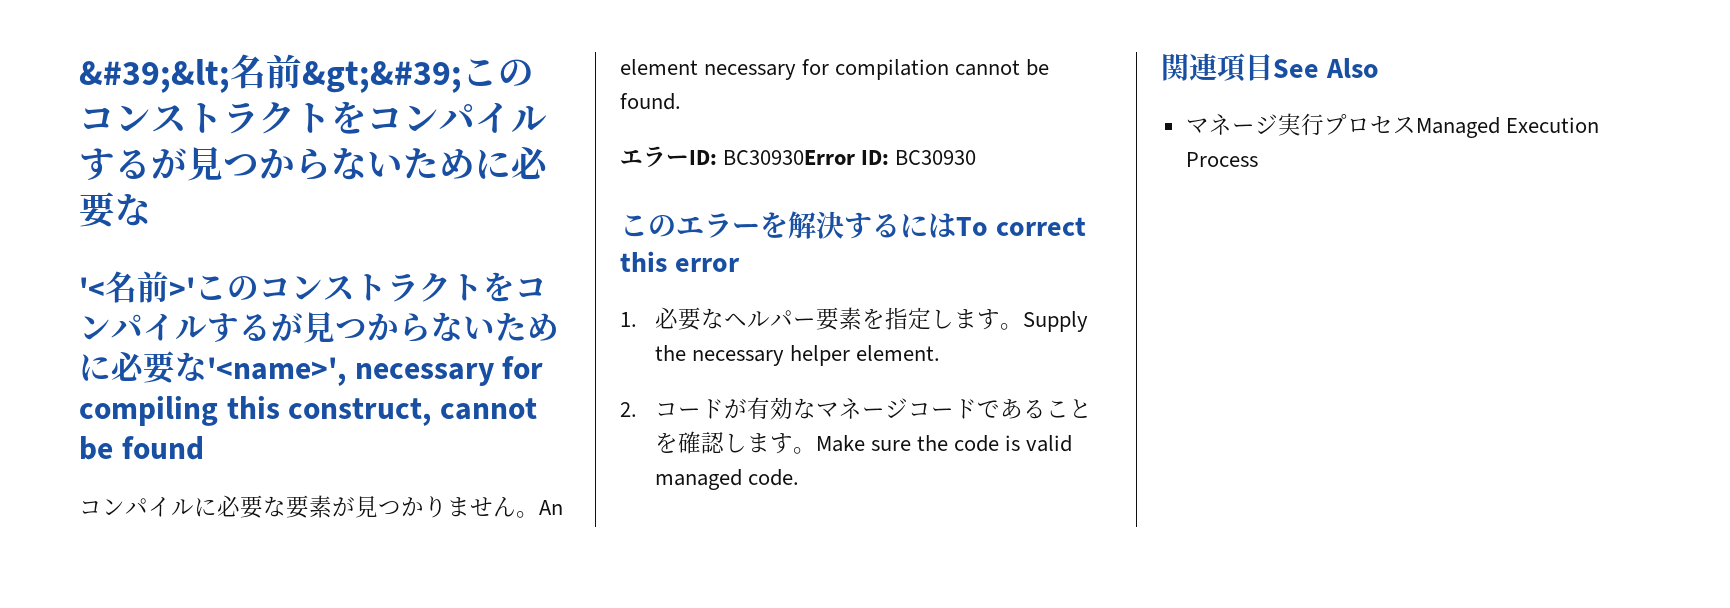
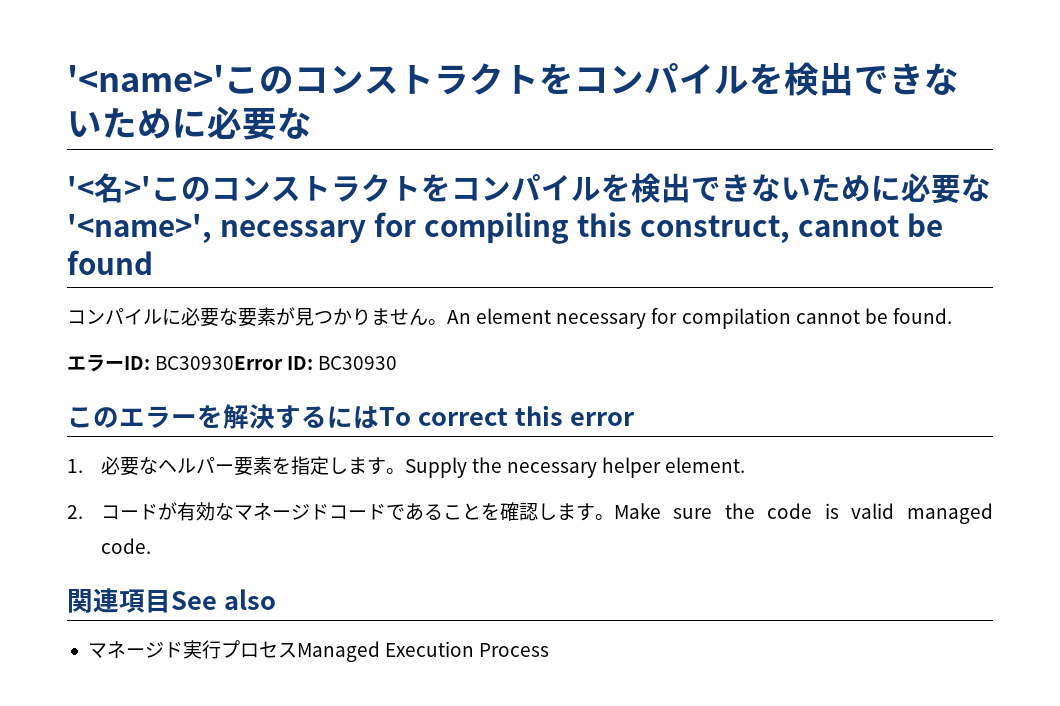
[79,54,534,93] [79,101,547,134] [79,146,331,181] &#39;&lt;名前&gt;&#39;このコンストラクトをコンパイルするが見つから -> [67,62,924,96] '<name>'このコンストラクトをコンパイルを検出でき
[137,271,169,303] 前 -> (124, 188) none
[207,311,431,343] するが見つから -> [601,173,751,203] を検出でき
(908, 408) none -> [309,504,329,520] ド
[1325,58,1379,78] [1185,114,1278,135] Also // マネージ -> [223,589,276,610] [87,641,183,658] also // マネージド

